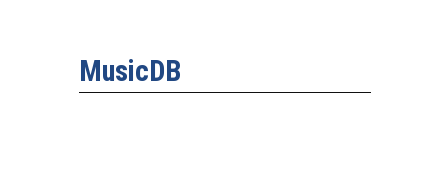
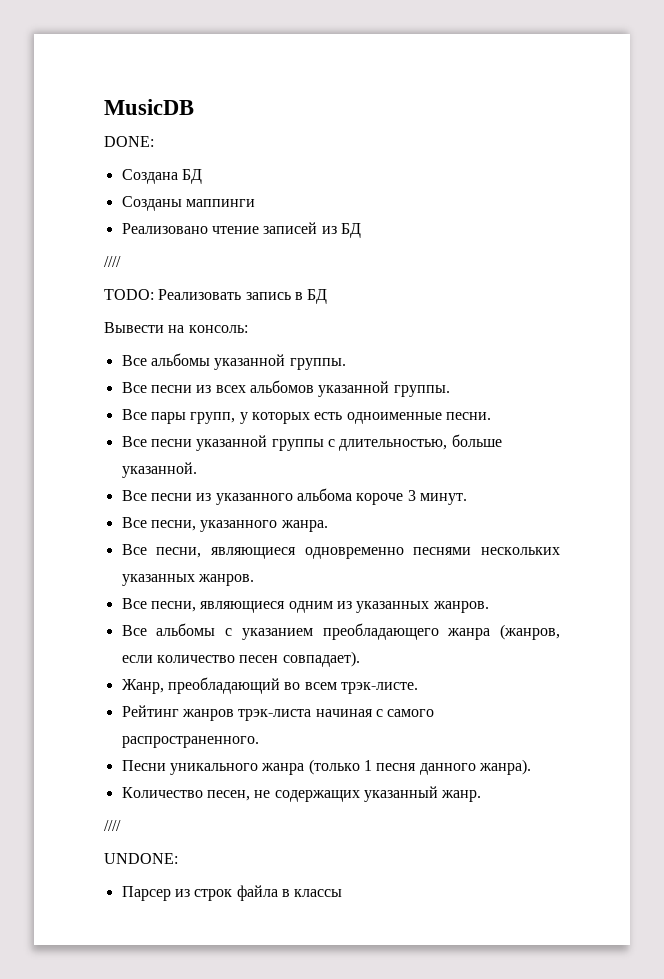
(181, 70) none -> [104,136,154,147] [121,169,202,184] [121,196,255,211] [121,222,361,238] [104,256,121,267] [104,289,328,304] [104,322,248,333] [121,353,346,370] [121,380,450,397] [121,409,491,424] [121,434,502,451] [121,462,197,478] [121,488,467,505] [121,517,328,532] [121,544,560,559] [121,574,254,586] [121,598,489,613] [121,623,560,640] [121,651,360,667] [121,677,418,694] [121,705,435,721] [121,736,259,748] [121,759,531,775] [121,786,482,802] [104,820,121,831] [104,853,178,864] [121,885,343,901] // DONE: // Создана БД // Созданы маппинги // Реализовано чтение записей из БД // //// // TODO: Реализовать запись в БД // Вывести на консоль: // Все альбомы указанной группы. // Все песни из всех альбомов указанной группы. // Все пары групп, у которых есть одноименные песни. // Все песни указанной группы с длительностью, больше указанной. // Все песни из указанного альбома короче 3 минут. // Все песни, указанного жанра. // Все песни, являющиеся одновременно песнями нескольких указанных жанров. // Все песни, являющиеся одним из указанных жанров. // Все альбомы с указанием преобладающего жанра (жанров, если количество песен совпадает). // Жанр, преобладающий во всем трэк-листе. // Рейтинг жанров трэк-листа начиная с самого распространенного. // Песни уникального жанра (только 1 песня данного жанра). // Количество песен, не содержащих указанный жанр. // //// // UNDONE: // Парсер из строк файла в классы

